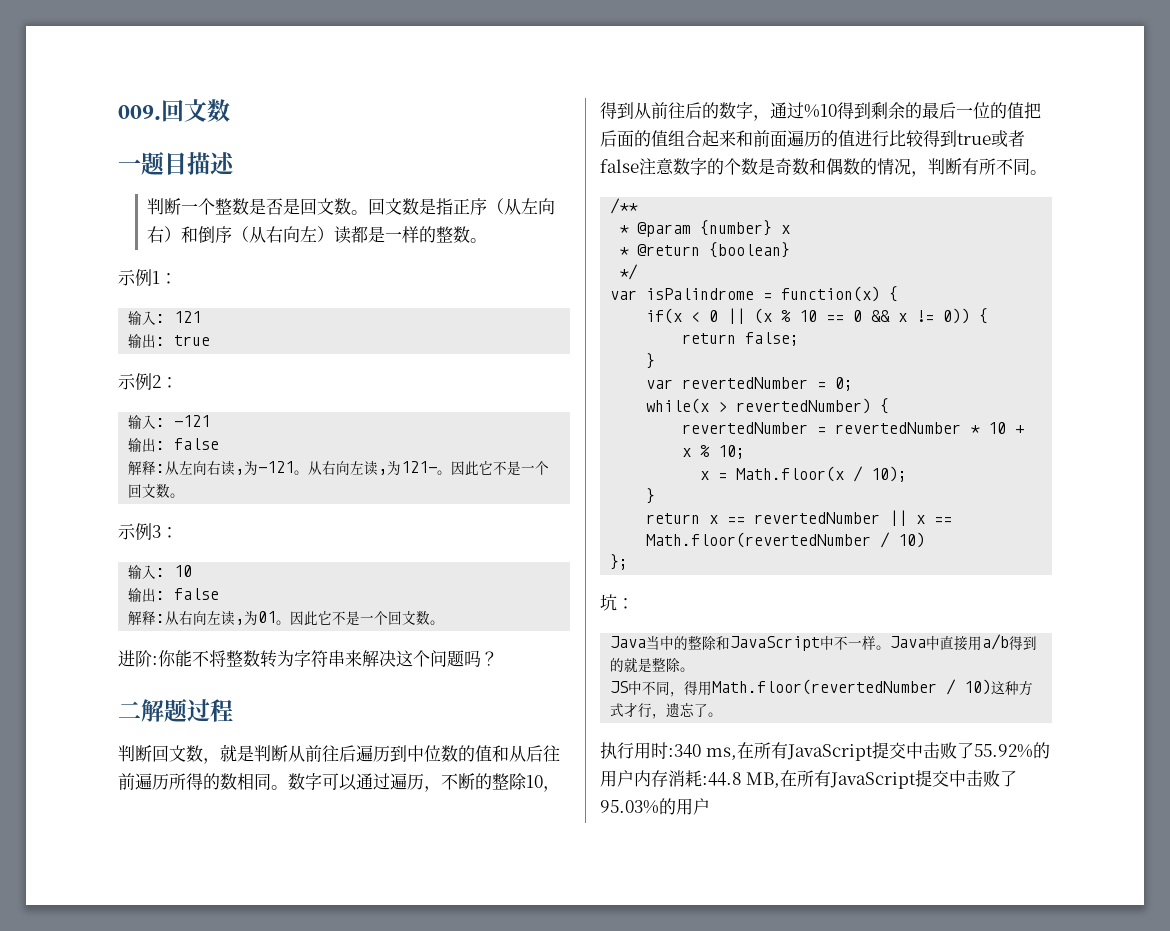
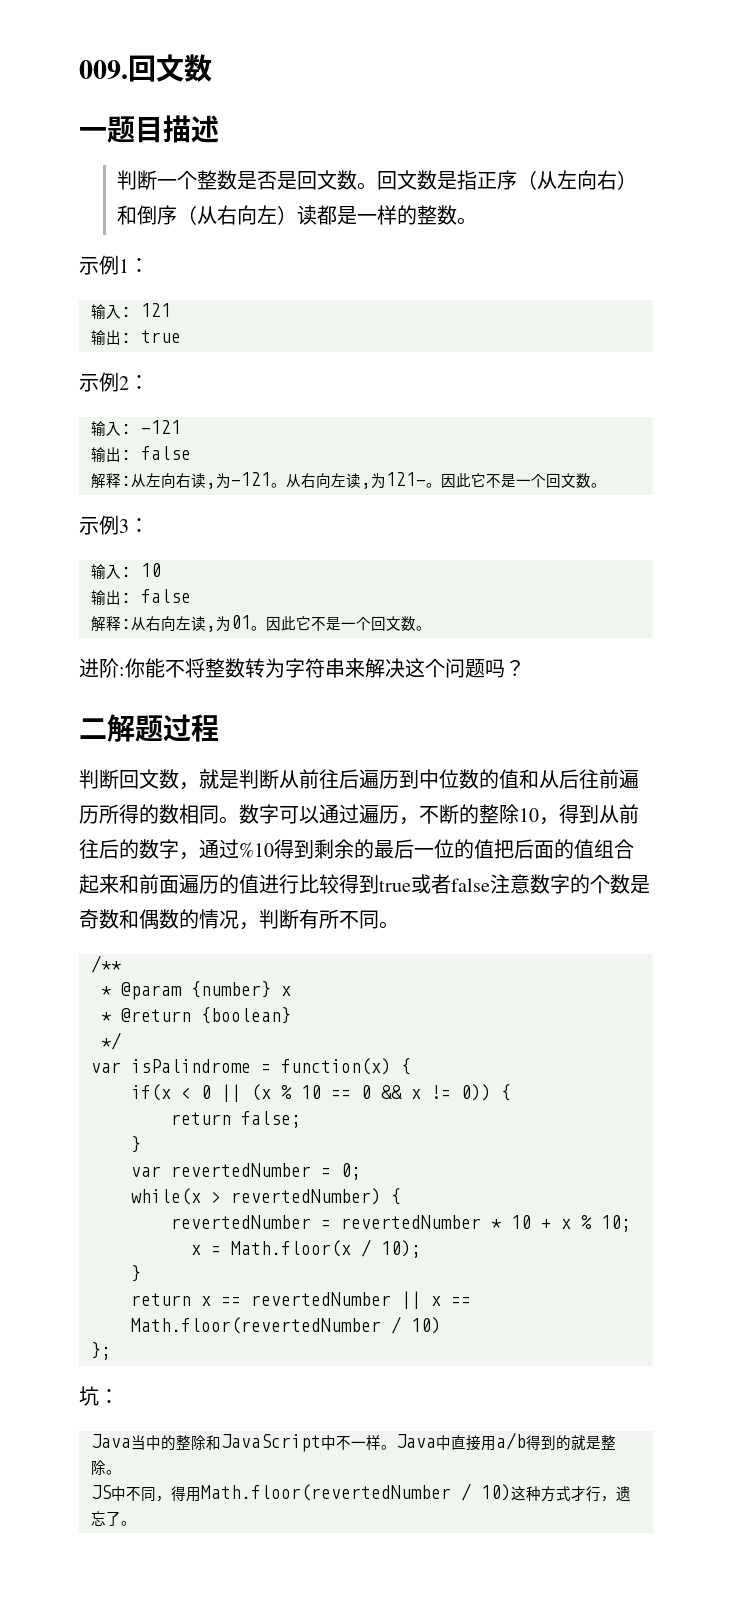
[600,742,1050,761] [600,770,1017,789] [600,798,710,815] // 执行用时:340 ms,在所有JavaScript提交中击败了55.92%的用户内存消耗:44.8 MB,在所有JavaScript提交中击败了95.03%的用户 -> (136, 1523) none

